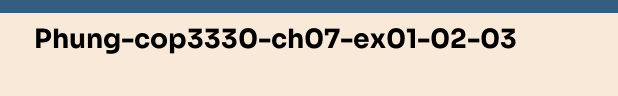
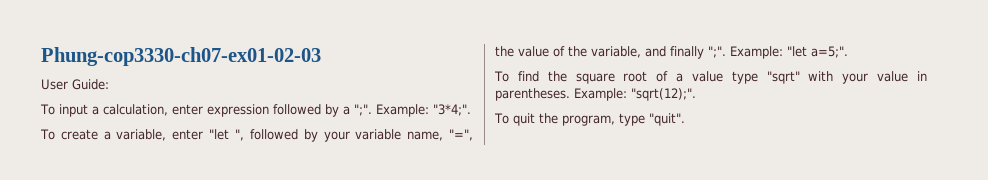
(517, 41) none -> [41,79,109,90] [40,104,471,117] [40,129,474,142] [495,46,848,59] [494,71,927,84] [495,88,696,101] [494,113,685,126] // User Guide: // To input a calculation, enter expression followed by a ";". Example: "3*4;". // To create a variable, enter "let ", followed by your variable name, "=", the value of the variable, and finally ";". Example: "let a=5;". // To find the square root of a value type "sqrt" with your value in parentheses. Example: "sqrt(12);". // To quit the program, type "quit".

